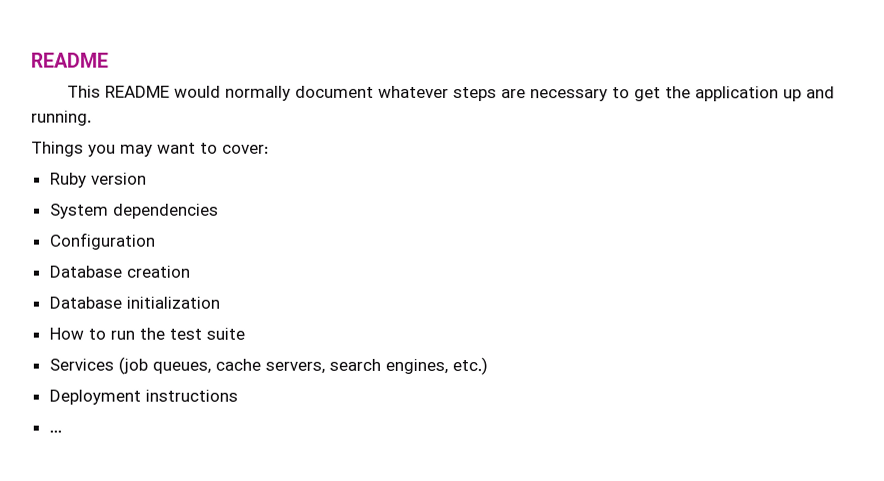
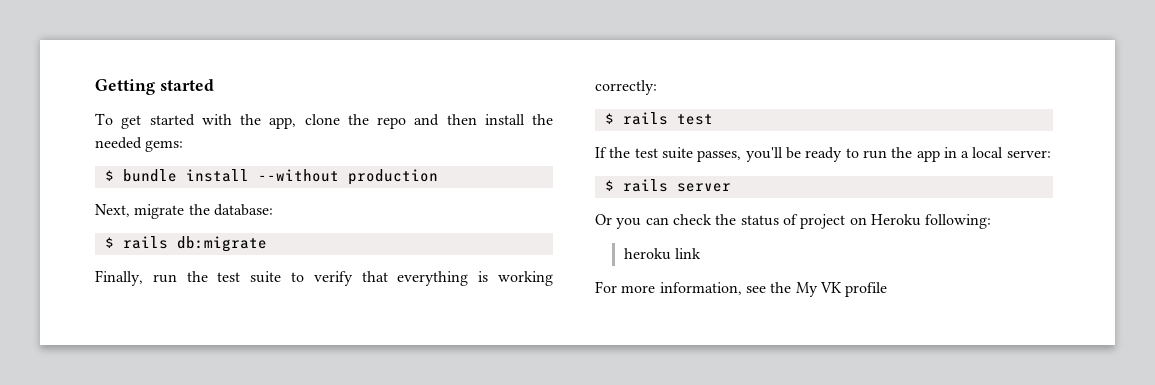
[31,52,109,68] [67,85,836,102] [31,110,92,126] [31,141,269,157] [49,172,147,188] [49,203,219,219] [48,232,156,250] [48,265,190,278] [48,296,220,309] [48,327,245,340] [48,356,488,376] [48,389,238,405] [48,429,62,433] README // This README would normally document whatever steps are necessary to get the application up and running. // Things you may want to cover: // Ruby version // System dependencies // Configuration // Database creation // Database initialization // How to run the test suite // Services (job queues, cache servers, search engines, etc.) // Deployment instructions // ... -> [95,79,214,95] [95,113,553,129] [95,137,184,152] [104,169,438,185] [95,204,273,219] [104,236,267,252] [95,270,553,286] [595,80,657,95] [604,112,713,125] [595,147,1051,162] [604,179,731,192] [595,214,992,229] [623,248,701,260] [595,281,888,297] Getting started // To get started with the app, clone the repo and then install the needed gems: // $ bundle install --without production // Next, migrate the database: // $ rails db:migrate // Finally, run the test suite to verify that everything is working correctly: // $ rails test // If the test suite passes, you'll be ready to run the app in a local server: // $ rails server // Or you can check the status of project on Heroku following: // heroku link // For more information, see the My VK profile

